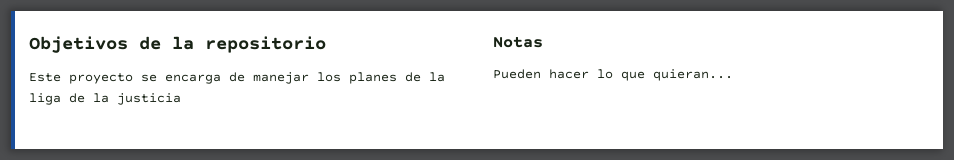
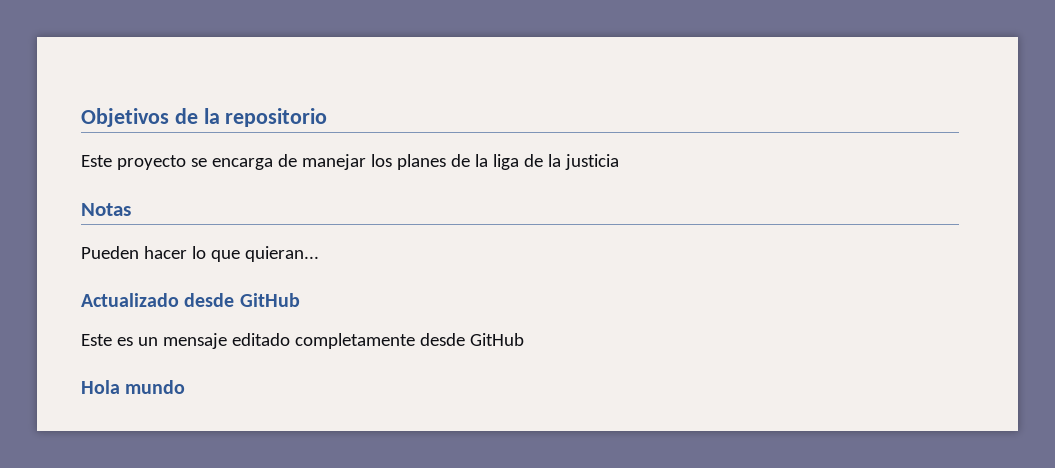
(733, 75) none -> [81,293,300,307] [81,333,524,349] [81,380,186,394] // Actualizado desde GitHub // Este es un mensaje editado completamente desde GitHub // Hola mundo

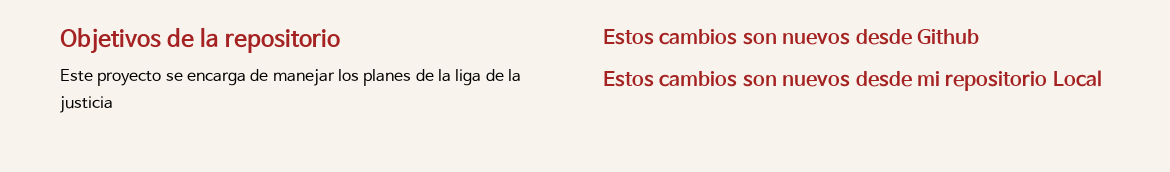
[81,203,131,216] [81,246,319,262] [81,293,300,307] [81,333,524,349] [81,380,186,394] Notas // Pueden hacer lo que quieran... // Actualizado desde GitHub // Este es un mensaje editado completamente desde GitHub // Hola mundo -> [603,29,979,45] [603,70,1102,91] Estos cambios son nuevos desde Github // Estos cambios son nuevos desde mi repositorio Local

